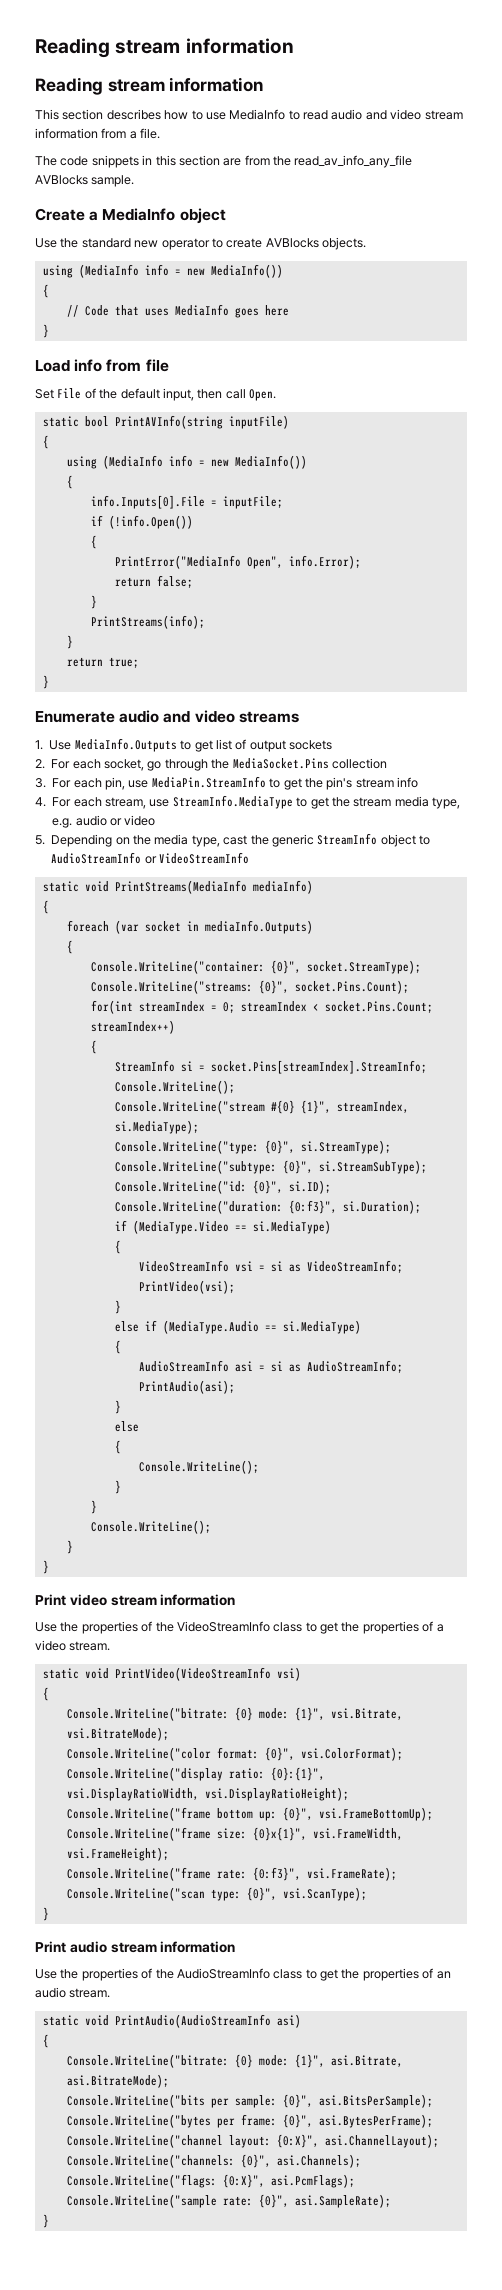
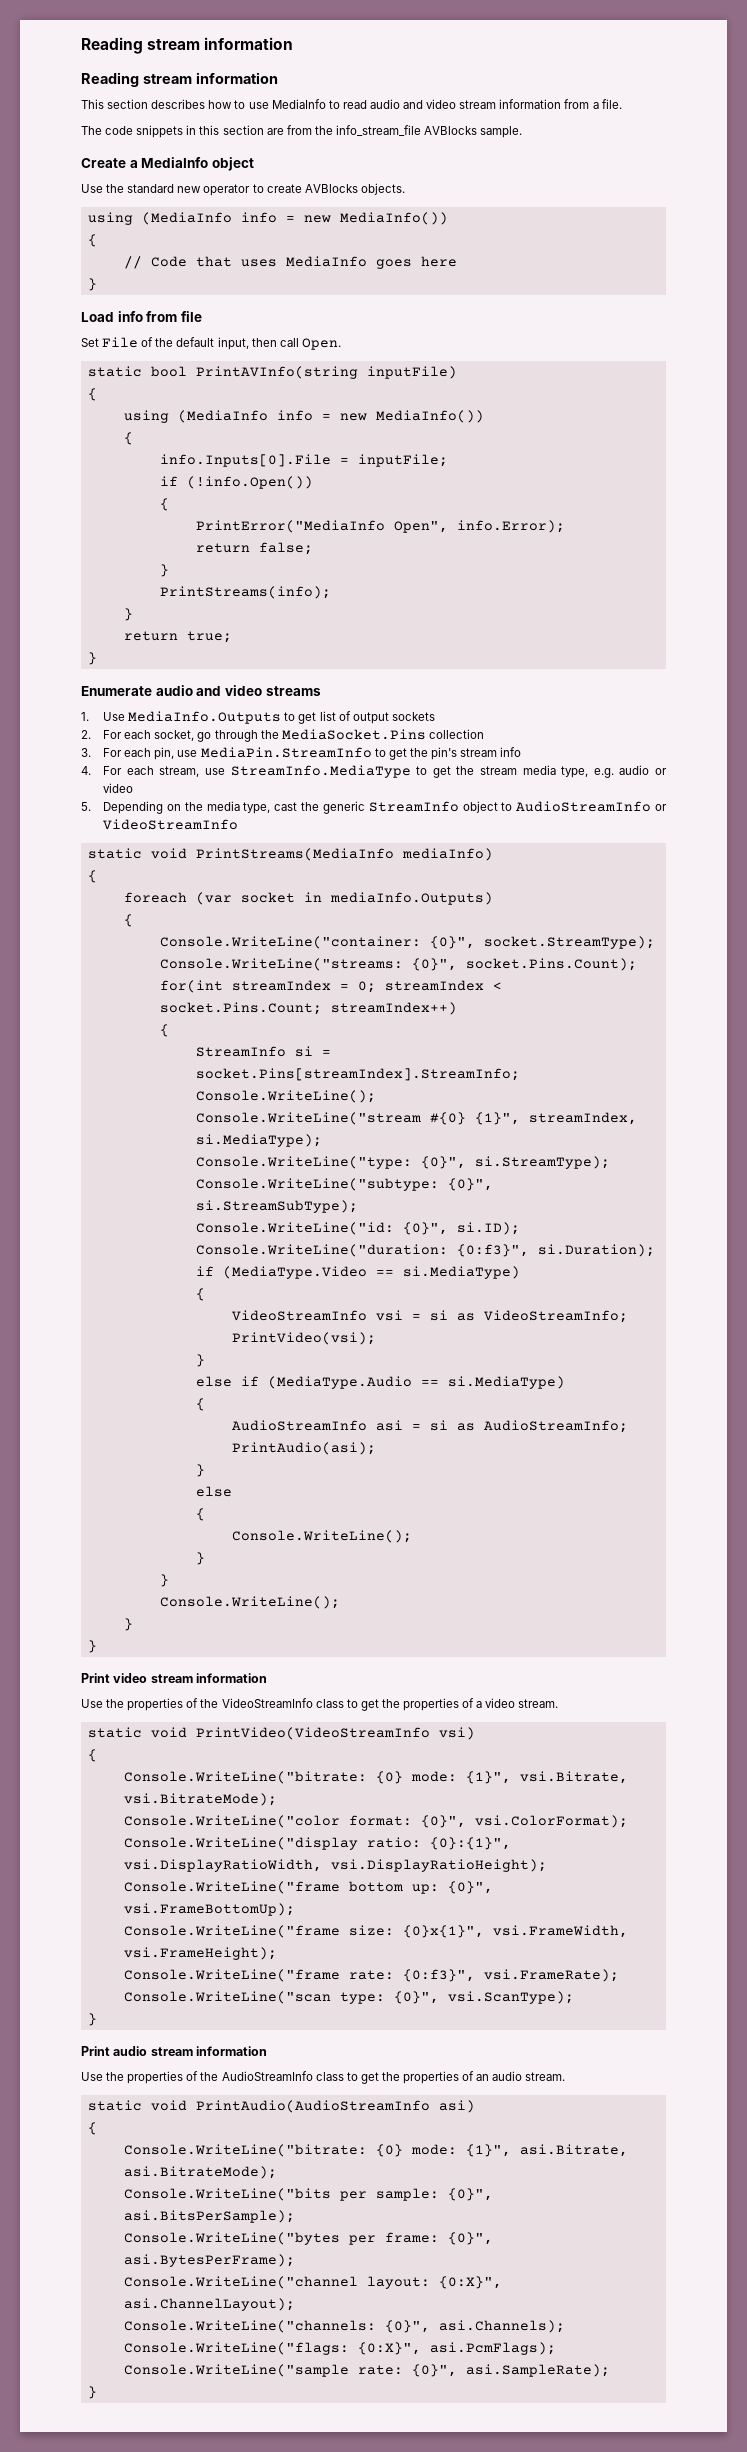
[294,155,413,168] read_av_info_any_file -> [335,125,421,136] info_stream_file

